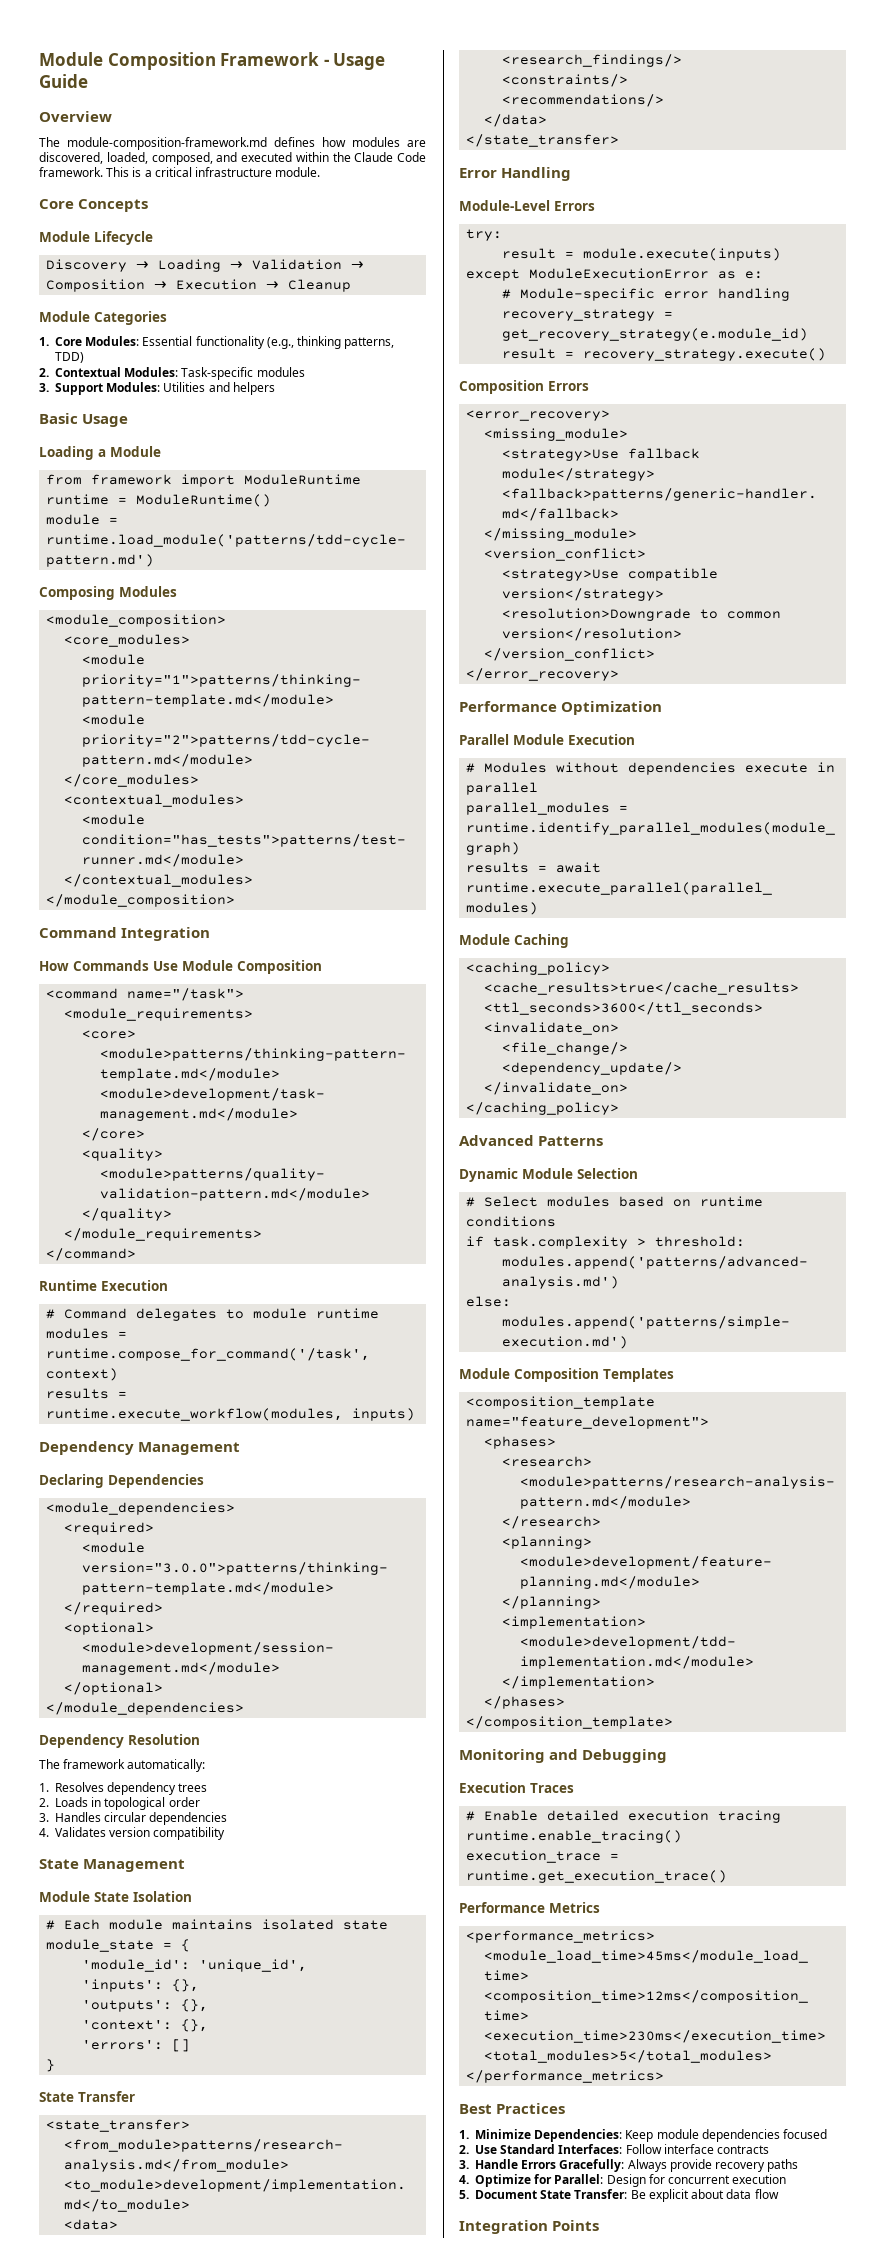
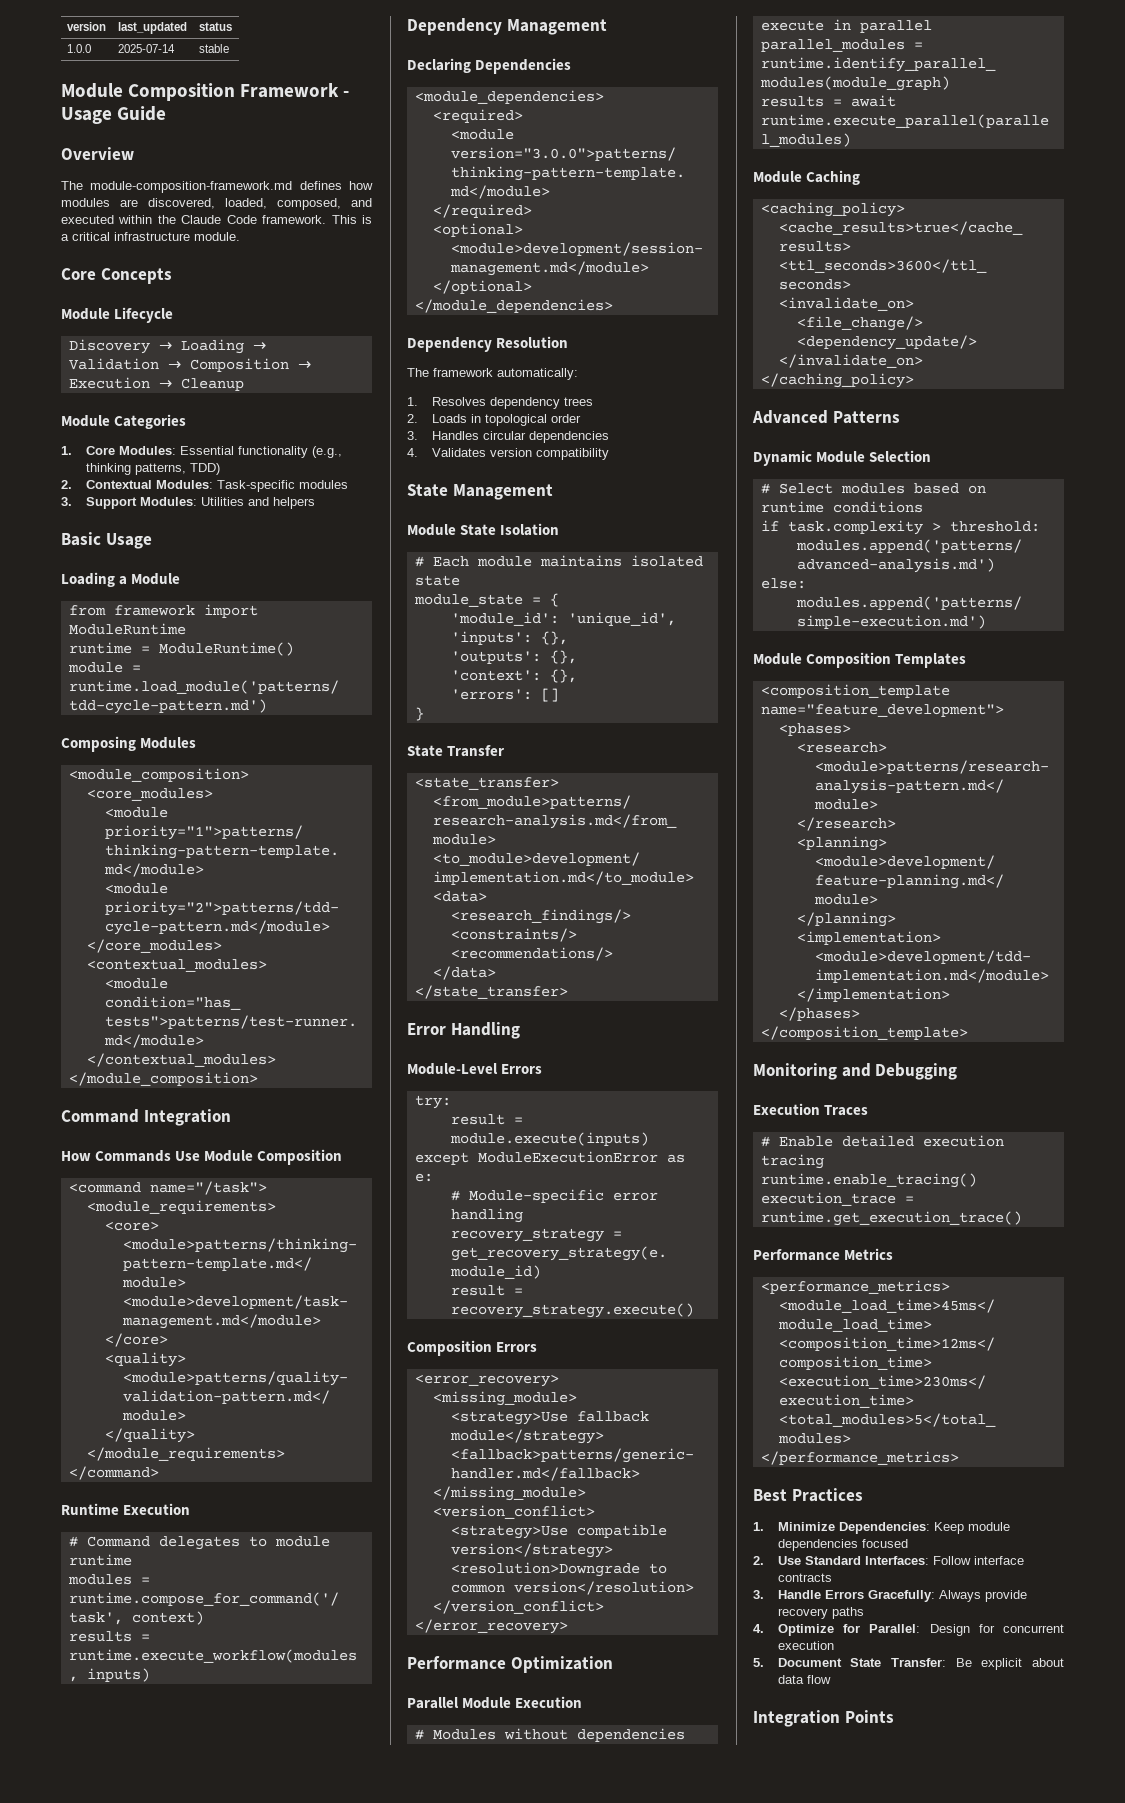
(39, 59) none -> [66,22,106,31] [117,22,187,34] [198,22,232,31] [66,44,91,53] [117,44,175,53] [198,44,229,53] version | last_updated | status // 1.0.0 | 2025-07-14 | stable //

